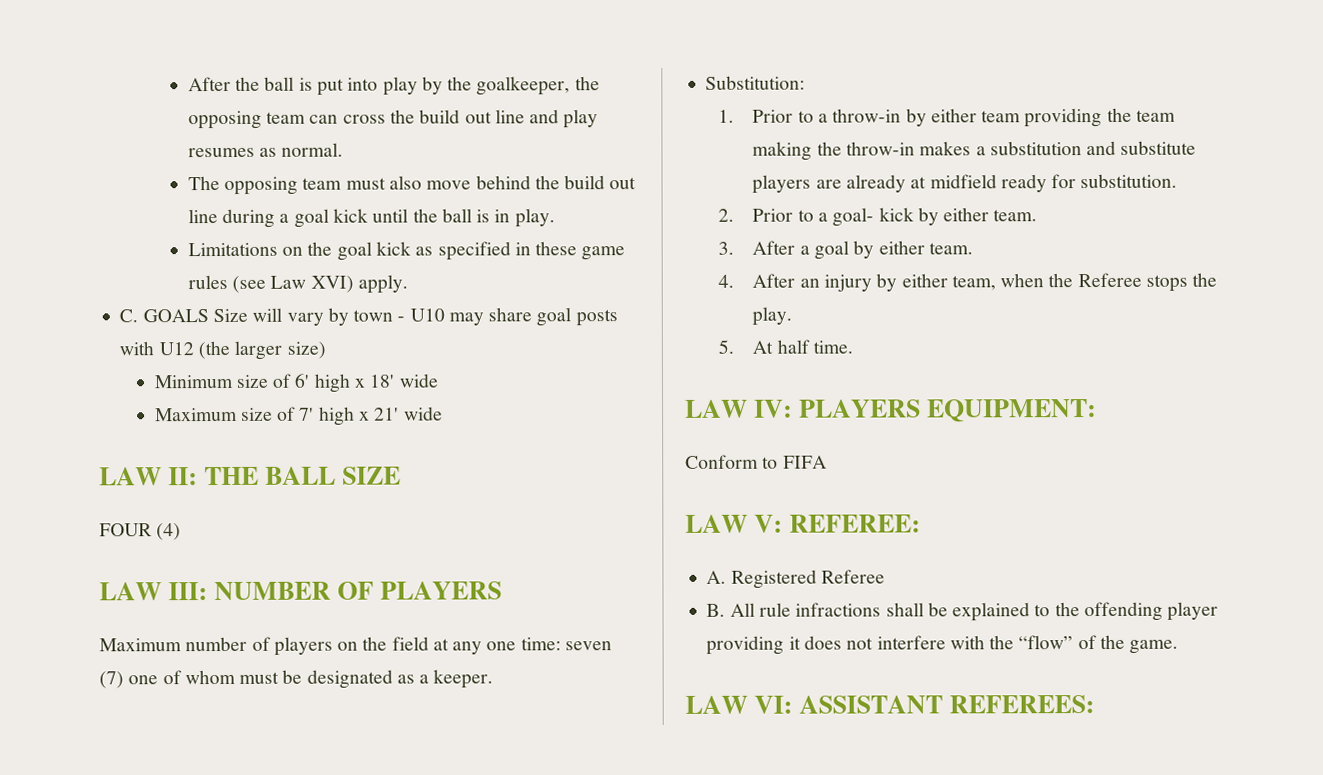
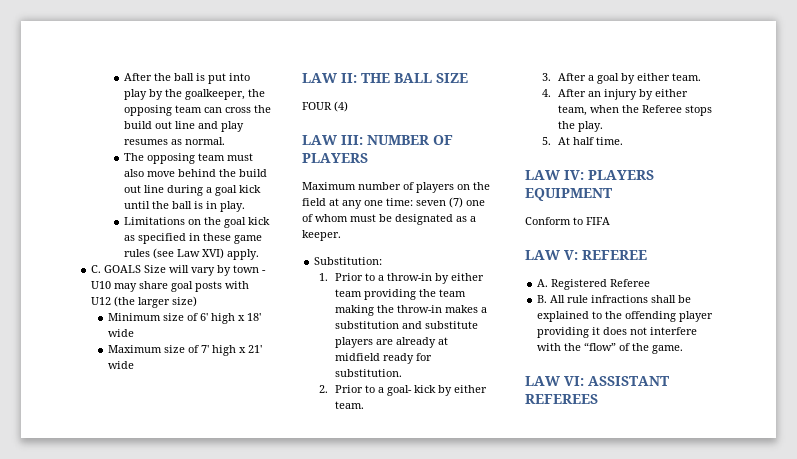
[927,399,1098,423] EQUIPMENT: -> [525,188,612,201] EQUIPMENT
[789,514,922,533] REFEREE: -> [582,250,647,260] REFEREE
[949,695,1096,714] REFEREES: -> [525,394,598,404] REFEREES

